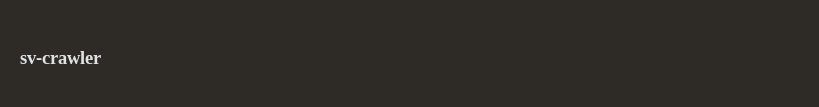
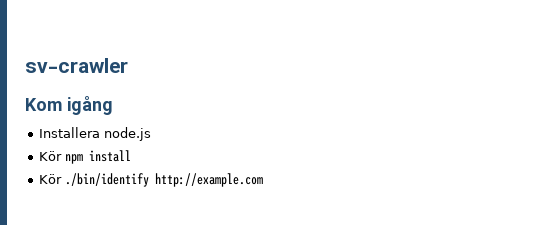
(101, 57) none -> [25,96,113,115] [39,127,152,141] [39,150,132,164] [39,173,264,187] // Kom igång // Installera node.js // Kör npm install // Kör ./bin/identify http://example.com

